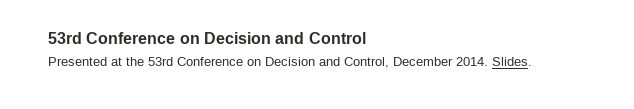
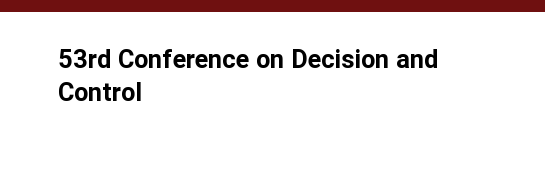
[48,57,532,68] // Presented at the 53rd Conference on Decision and Control, December 2014. Slides. -> (142, 91) none

